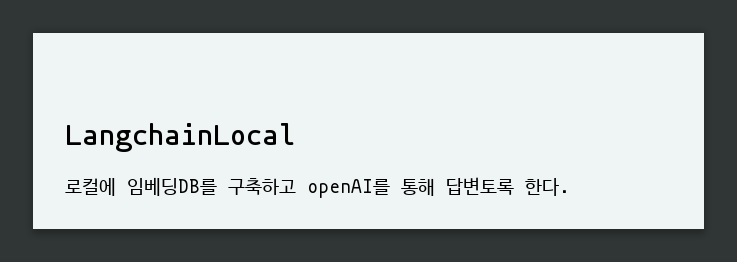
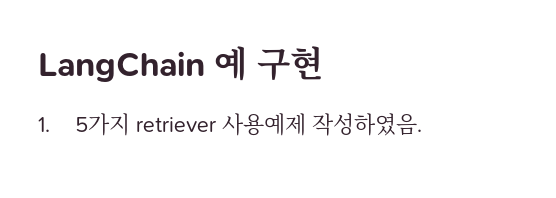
[65,123,295,152] [65,177,570,198] LangchainLocal // 로컬에 임베딩DB를 구축하고 openAI를 통해 답변토록 한다. -> [38,46,323,82] [38,113,422,136] LangChain 예 구현 // 1. 5가지 retriever 사용예제 작성하였음.

